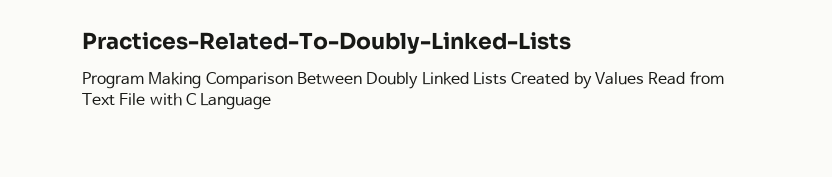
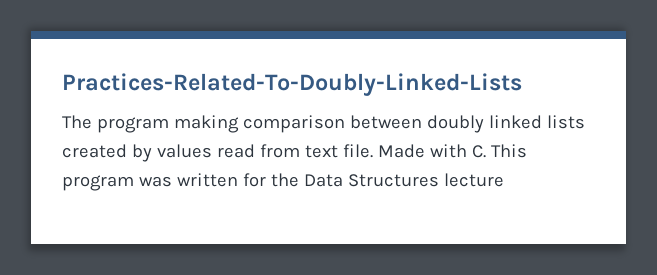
[82,71,724,89] [82,93,272,110] Program Making Comparison Between Doubly Linked Lists Created by Values Read from Text File with C Language -> [62,115,585,133] [62,144,527,162] [62,173,504,191] The program making comparison between doubly linked lists created by values read from text file. Made with C. This program was written for the Data Structures lecture

